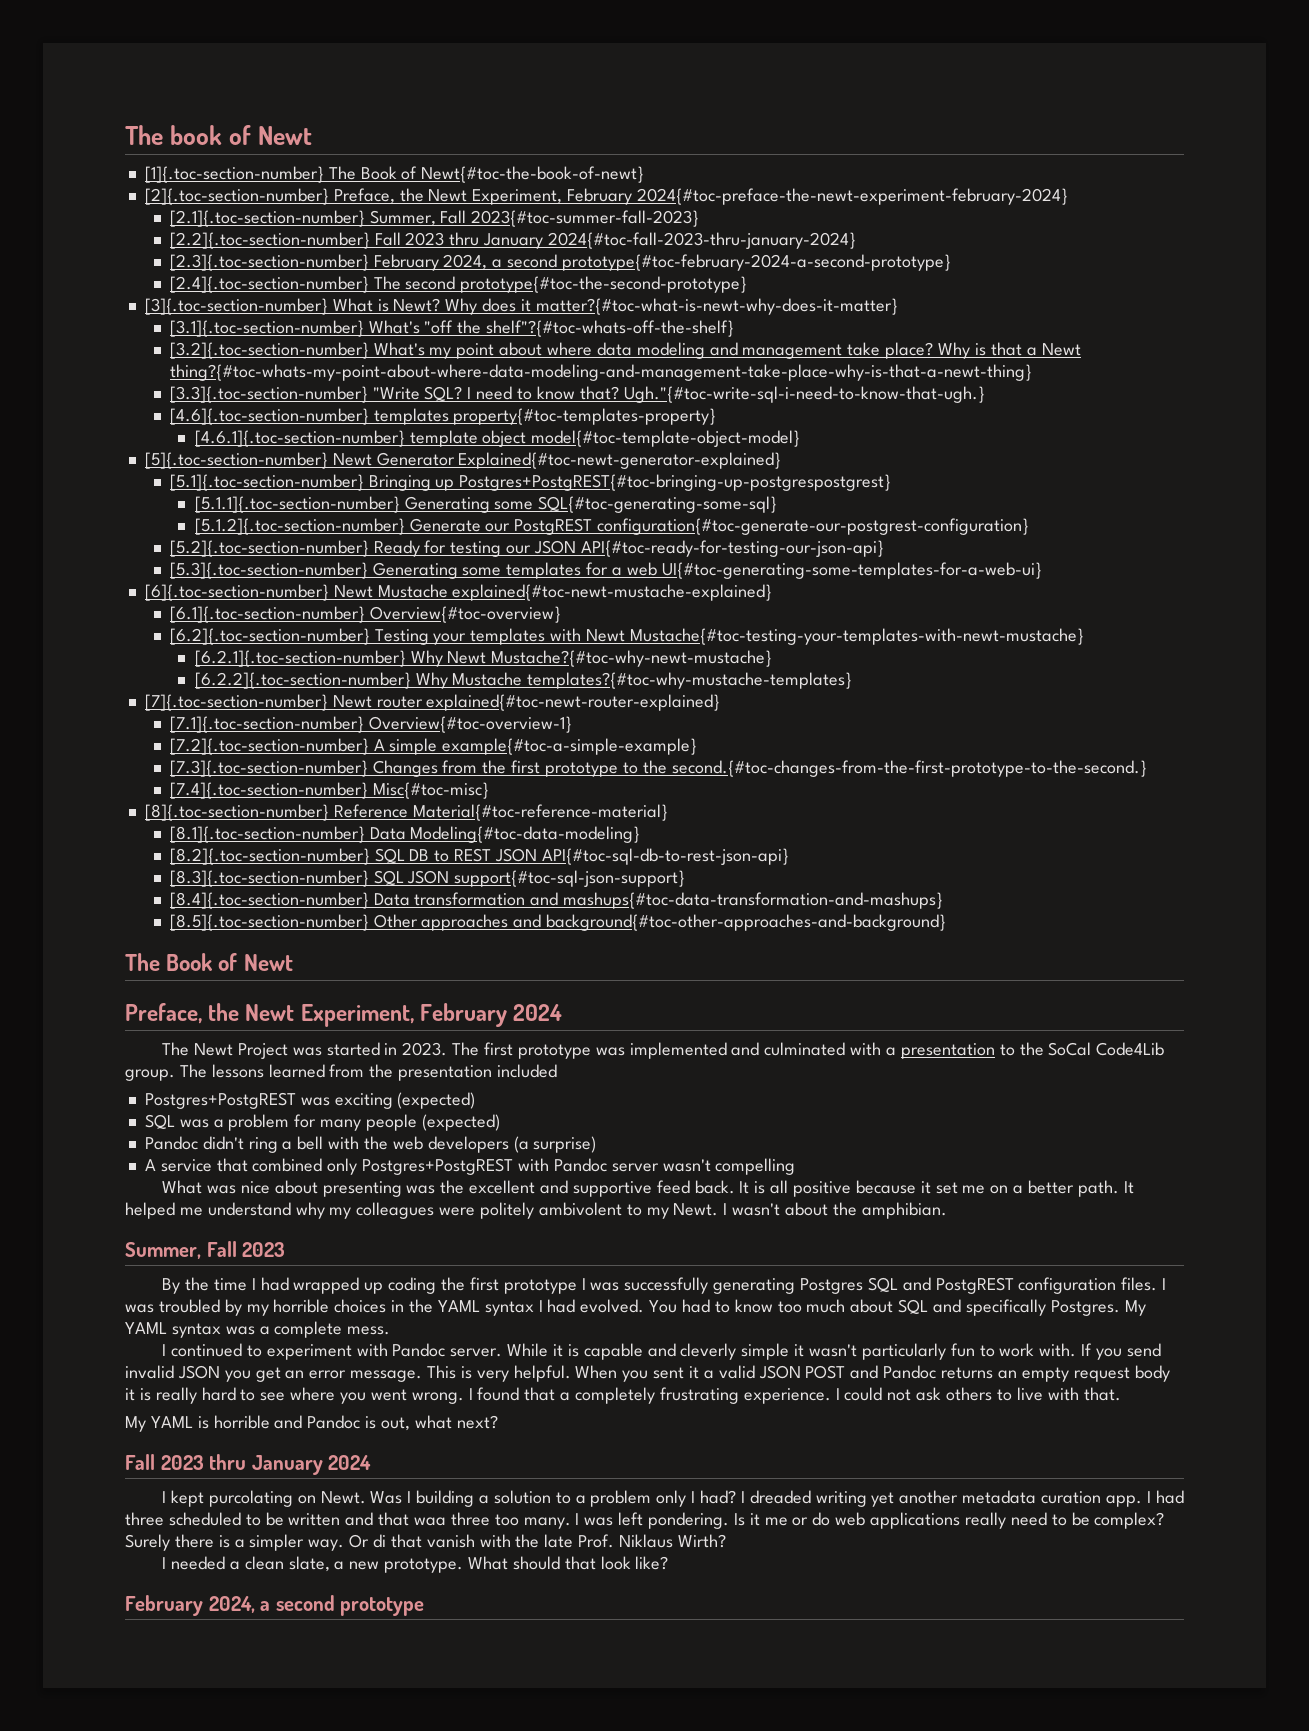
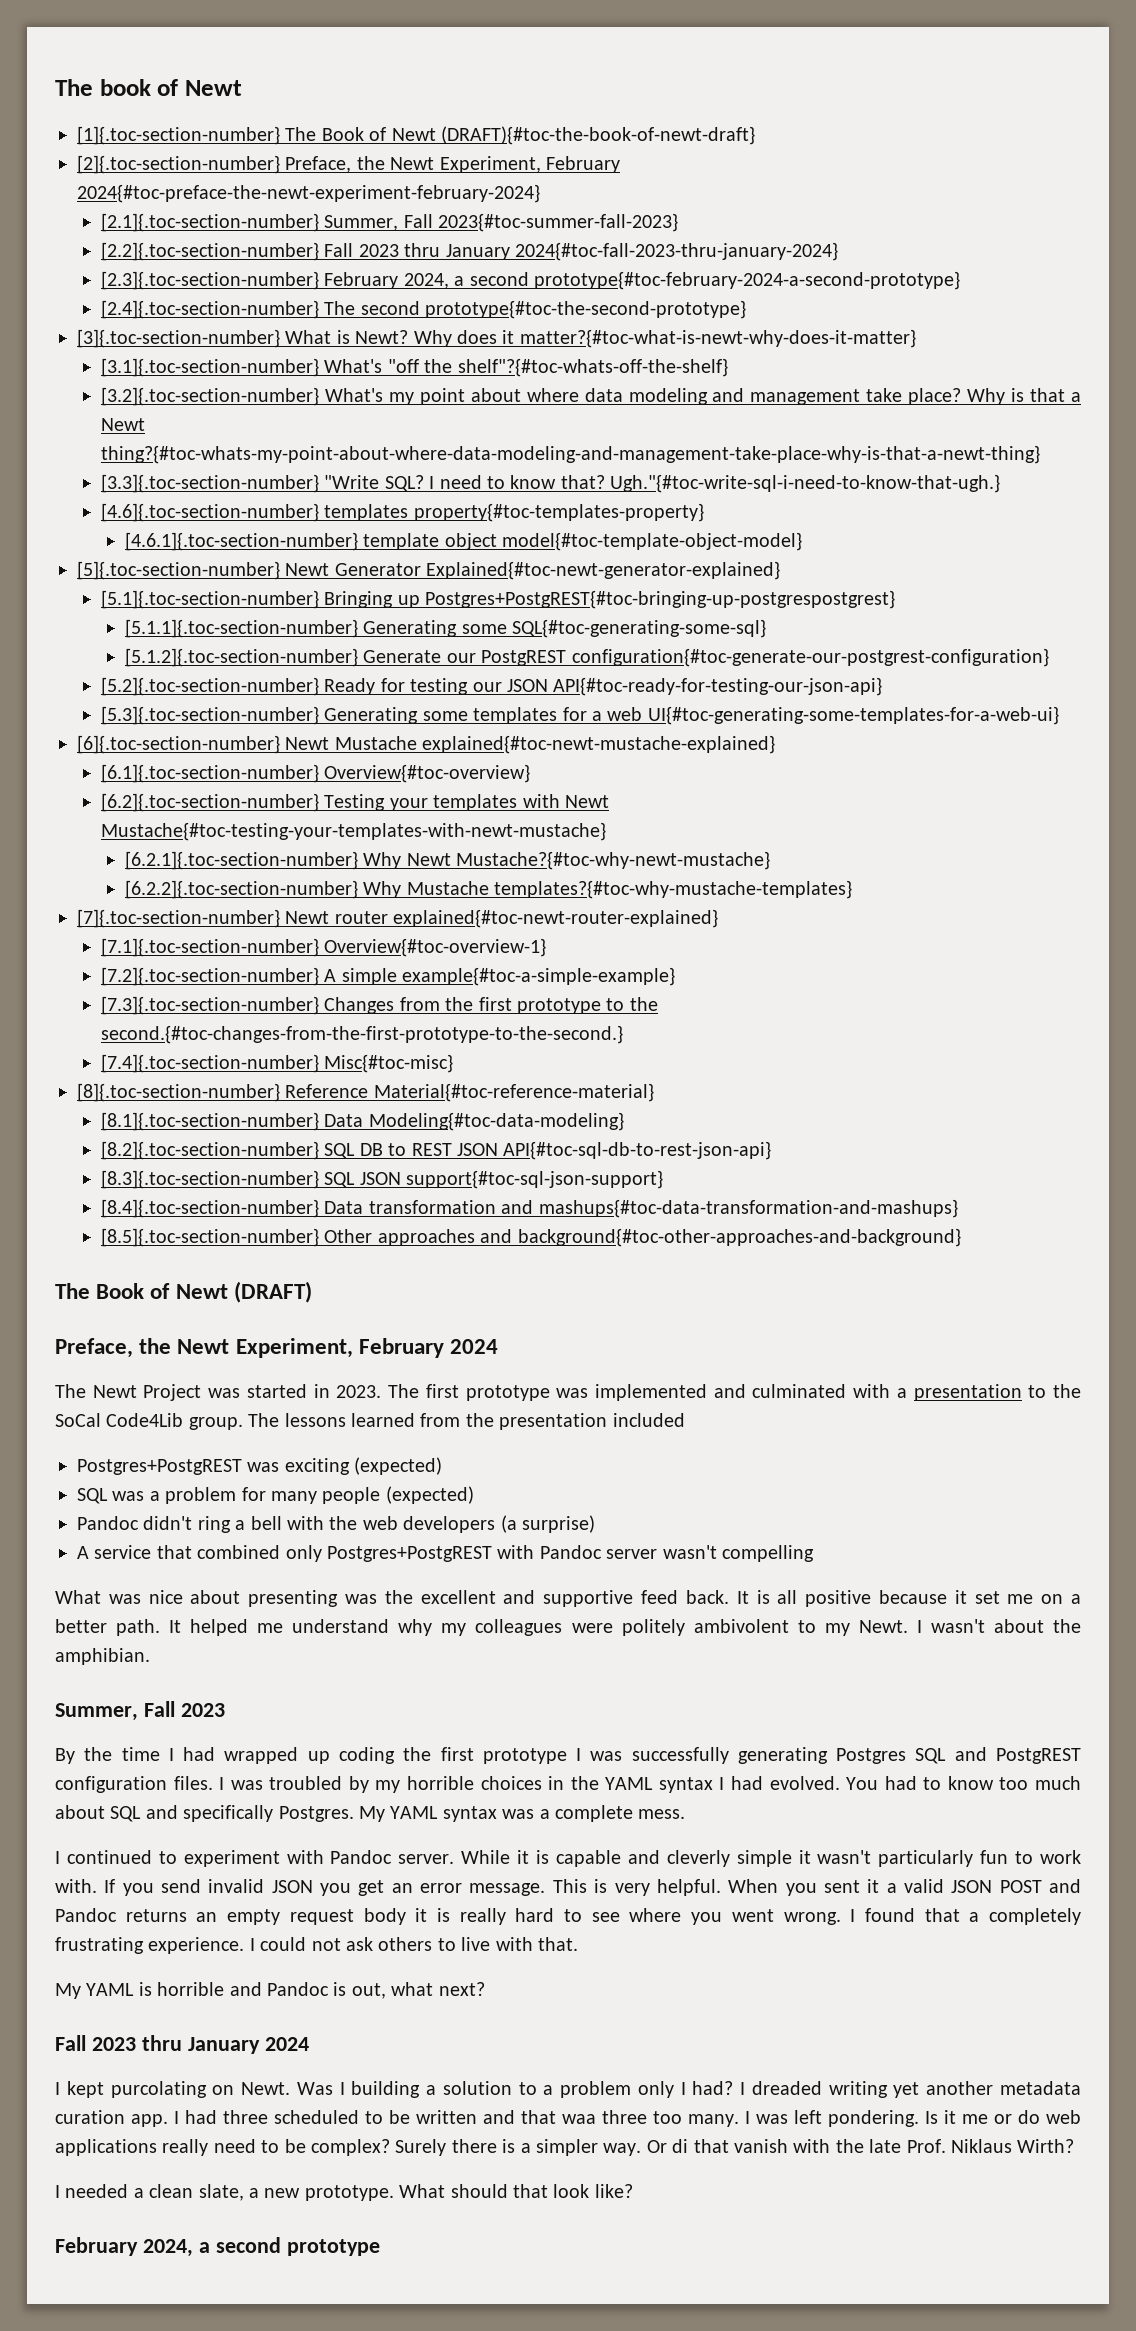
[421,166,645,183] Newt{#toc-the-book-of-newt} -> [391,126,755,145] Newt (DRAFT){#toc-the-book-of-newt-draft}
(293, 962) none -> [233,1281,312,1303] (DRAFT)

